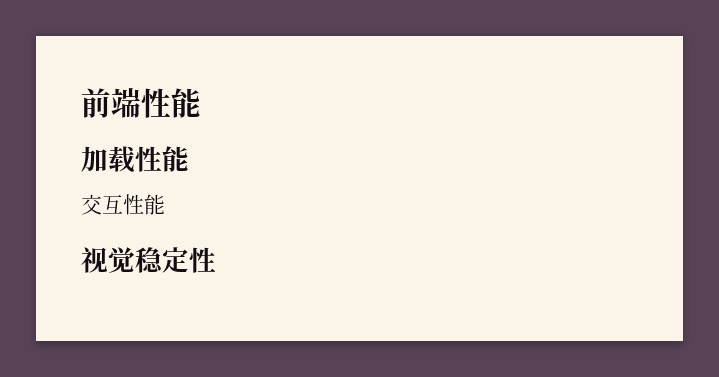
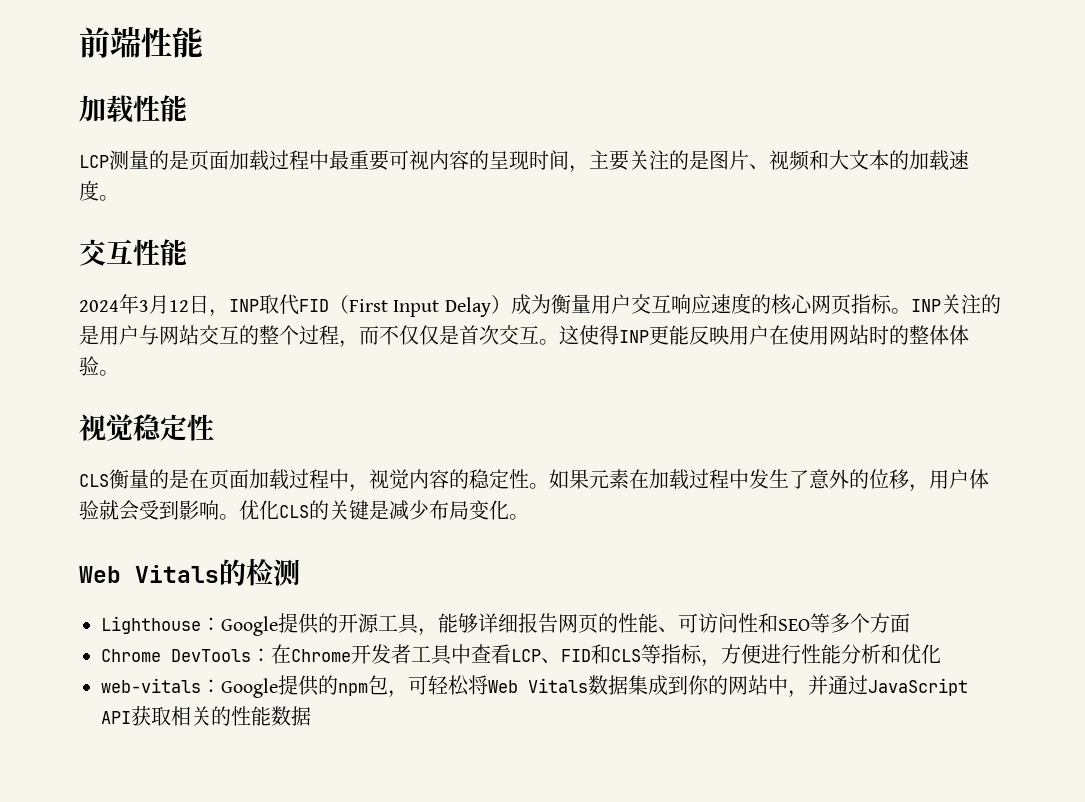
[81,194,165,215] [81,247,216,273] 交互性能 // 视觉稳定性 -> [79,150,969,173] [79,180,119,201] [79,239,187,266] [79,293,1001,317] [79,325,969,348] [79,356,119,376] [79,414,214,441] [79,469,989,492] [79,500,529,521] [79,558,300,586] [101,613,910,636] [101,644,941,667] [101,675,968,698] [101,706,311,726] LCP测量的是页面加载过程中最重要可视内容的呈现时间，主要关注的是图片、视频和大文本的加载速度。 // 交互性能 // 2024年3月12日，INP取代FID（First Input Delay）成为衡量用户交互响应速度的核心网页指标。INP关注的是用户与网站交互的整个过程，而不仅仅是首次交互。这使得INP更能反映用户在使用网站时的整体体验。 // 视觉稳定性 // CLS衡量的是在页面加载过程中，视觉内容的稳定性。如果元素在加载过程中发生了意外的位移，用户体验就会受到影响。优化CLS的关键是减少布局变化。 // Web Vitals的检测 // Lighthouse：Google提供的开源工具，能够详细报告网页的性能、可访问性和SEO等多个方面 // Chrome DevTools：在Chrome开发者工具中查看LCP、FID和CLS等指标，方便进行性能分析和优化 // web-vitals：Google提供的npm包，可轻松将Web Vitals数据集成到你的网站中，并通过JavaScript API获取相关的性能数据

